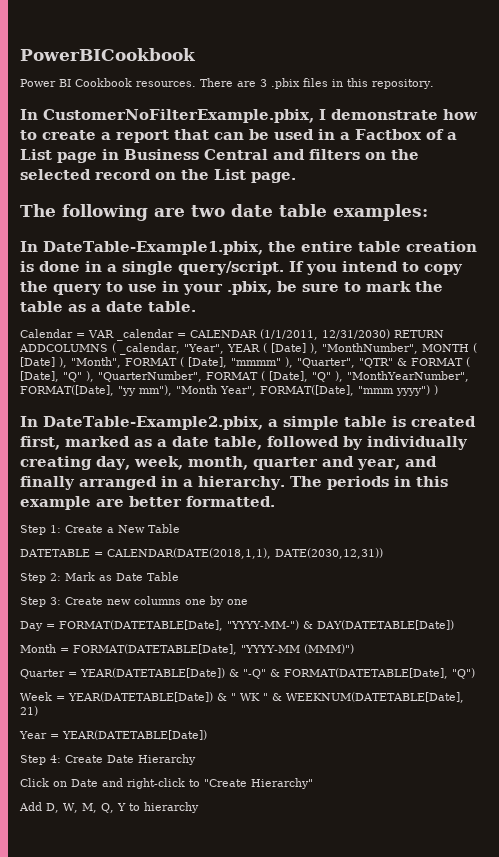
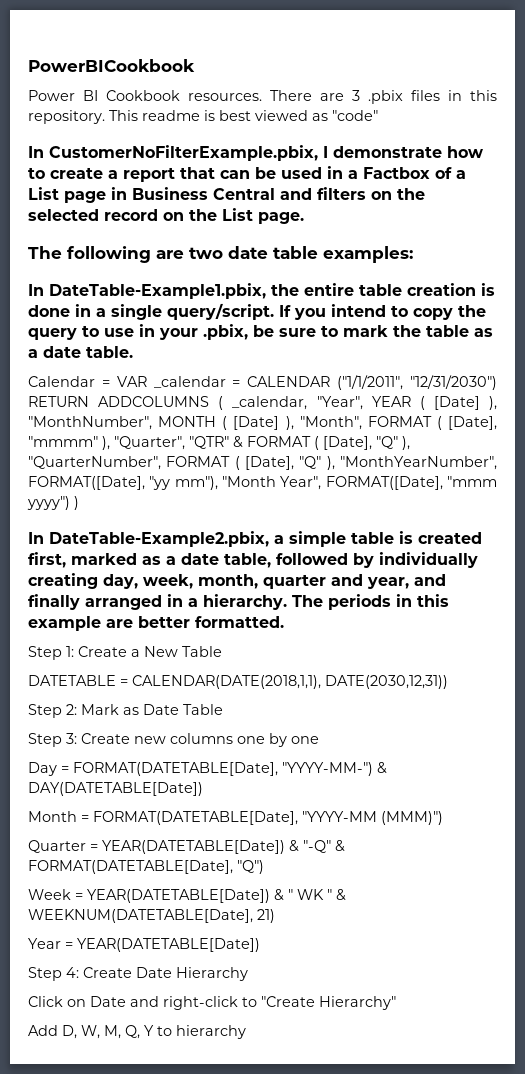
(434, 84) none -> [109,110,378,121] This readme is best viewed as "code"
[260,329,390,340] (1/1/2011, 12/31/2030) -> [337,375,497,390] ("1/1/2011", "12/31/2030")

